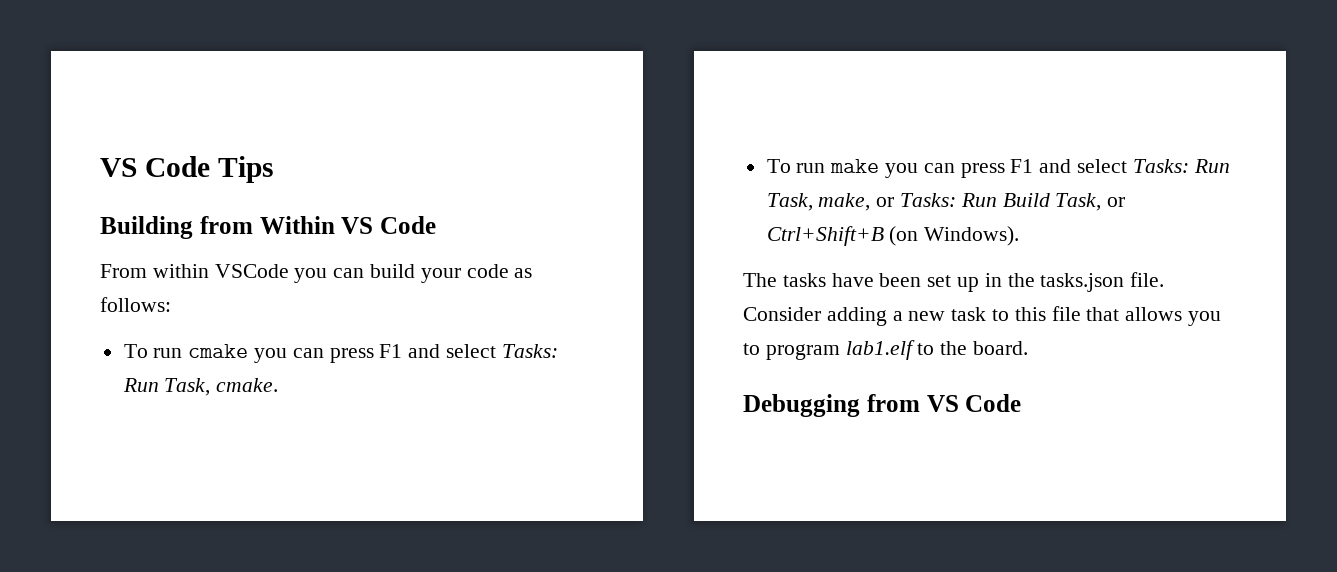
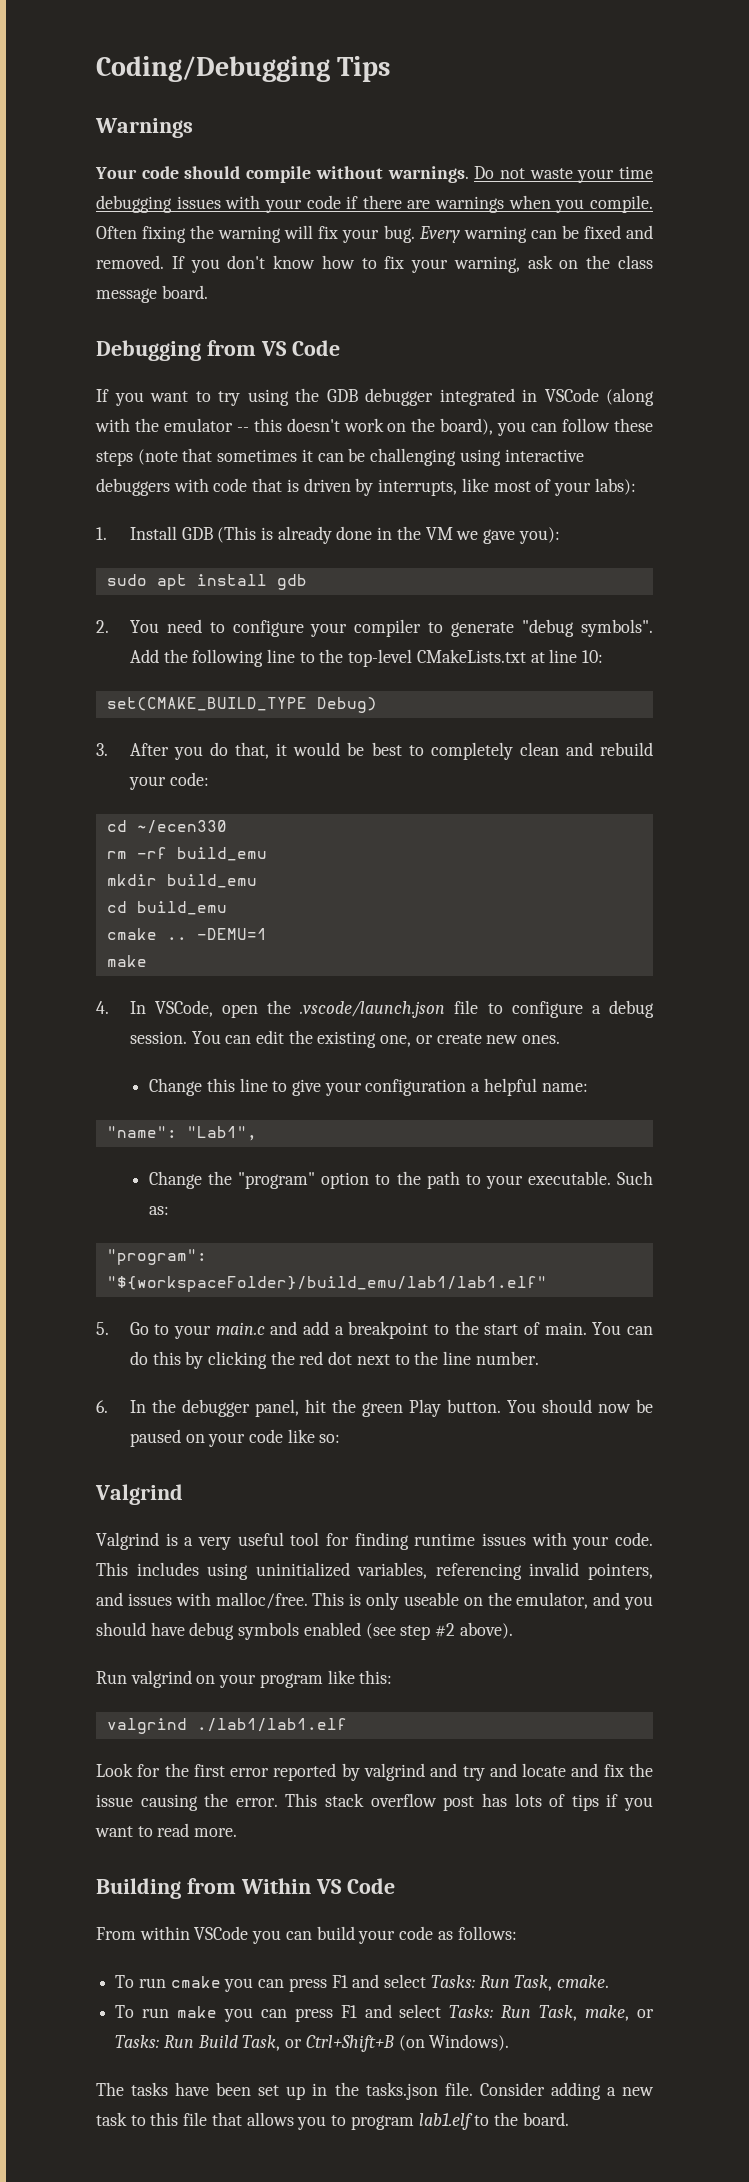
[100,156,273,183] VS Code Tips -> [96,56,391,82] [95,118,193,138] [95,166,653,183] [96,195,653,213] [96,225,654,243] [96,255,653,273] [96,285,208,303] [96,340,340,361] [96,388,654,406] [95,418,653,436] [96,448,584,466] [96,478,636,496] [96,526,560,544] [106,574,307,590] [96,619,653,637] [129,649,604,667] [106,697,377,713] [96,742,653,760] [128,772,209,790] [106,820,227,834] [106,847,267,861] [106,874,257,888] [106,901,227,915] [106,928,267,940] [106,955,147,967] [96,1000,654,1018] [129,1030,561,1048] [149,1078,588,1096] [106,1126,257,1141] [149,1171,653,1189] [149,1206,170,1215] [106,1249,207,1265] [106,1276,547,1292] [96,1321,654,1339] [129,1351,539,1369] [96,1399,654,1417] [129,1429,341,1447] [95,1484,183,1505] [96,1532,653,1550] [96,1562,653,1580] [96,1592,653,1610] [96,1622,513,1640] [96,1670,393,1688] [106,1718,347,1734] [96,1763,653,1781] [96,1793,654,1811] [95,1823,238,1837] Coding/Debugging Tips // Warnings // Your code should compile without warnings. Do not waste your time debugging issues with your code if there are warnings when you compile. Often fixing the warning will fix your bug. Every warning can be fixed and removed. If you don't know how to fix your warning, ask on the class message board. // Debugging from VS Code // If you want to try using the GDB debugger integrated in VSCode (along with the emulator -- this doesn't work on the board), you can follow these steps (note that sometimes it can be challenging using interactive debuggers with code that is driven by interrupts, like most of your labs): // 1. Install GDB (This is already done in the VM we gave you): // sudo apt install gdb // 2. You need to configure your compiler to generate "debug symbols". Add the following line to the top-level CMakeLists.txt at line 10: // set(CMAKE_BUILD_TYPE Debug) // 3. After you do that, it would be best to completely clean and rebuild your code: // cd ~/ecen330 // rm -rf build_emu // mkdir build_emu // cd build_emu // cmake .. -DEMU=1 // make // 4. In VSCode, open the .vscode/launch.json file to configure a debug session. You can edit the existing one, or create new ones. // Change this line to give your configuration a helpful name: // "name": "Lab1", // Change the "program" option to the path to your executable. Such as: // "program": "${workspaceFolder}/build_emu/lab1/lab1.elf" // 5. Go to your main.c and add a breakpoint to the start of main. You can do this by clicking the red dot next to the line number. // 6. In the debugger panel, hit the green Play button. You should now be paused on your code like so: // Valgrind // Valgrind is a very useful tool for finding runtime issues with your code. This includes using uninitialized variables, referencing invalid pointers, and issues with malloc/free. This is only useable on the emulator, and you should have debug symbols enabled (see step #2 above). // Run valgrind on your program like this: // valgrind ./lab1/lab1.elf // Look for the first error reported by valgrind and try and locate and fix the issue causing the error. This stack overflow post has lots of tips if you want to read more.
[743,394,1022,417] // Debugging from VS Code -> (569, 2119) none

